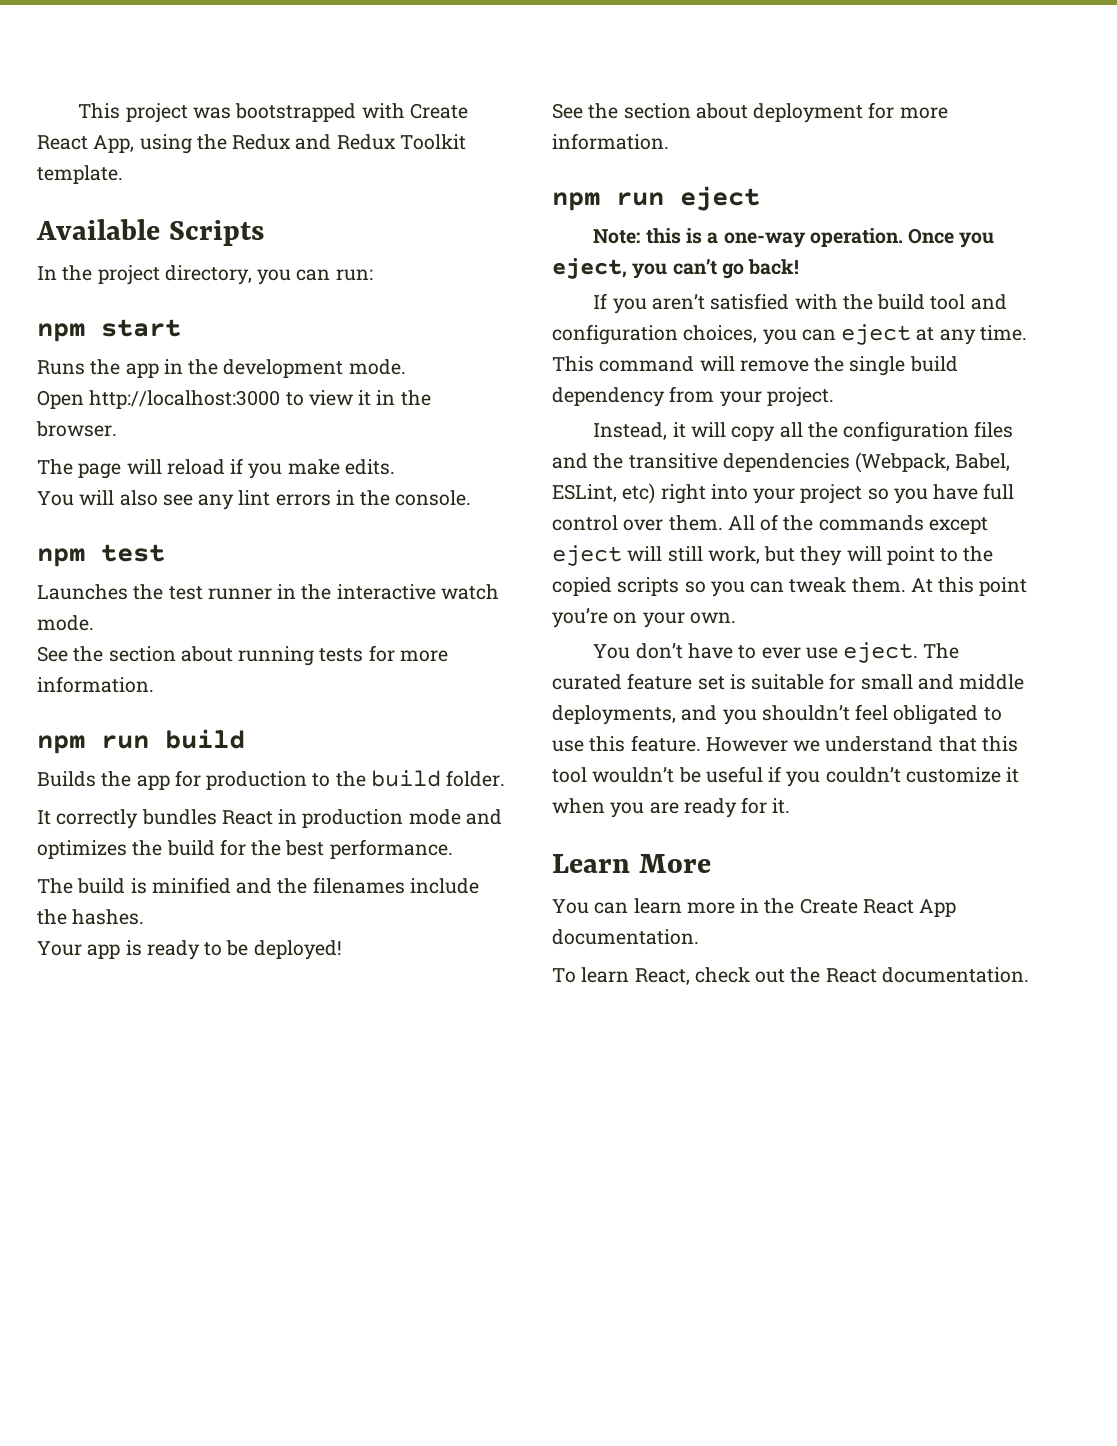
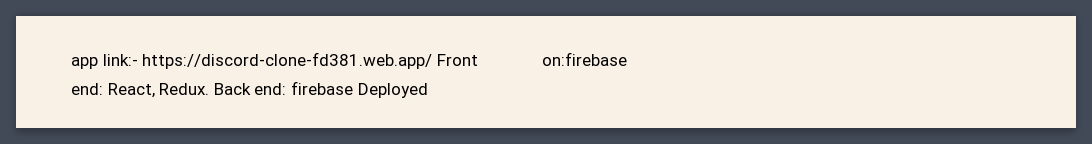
[78,103,468,123] [37,134,466,154] [37,165,123,184] [36,219,264,246] [37,265,373,285] [37,319,181,342] [37,359,406,378] [37,390,431,409] [36,421,117,437] [37,458,395,479] [37,490,472,510] [37,544,165,567] [37,584,499,600] [37,615,94,631] [37,645,448,666] [37,676,154,693] [37,729,245,754] [37,770,506,790] [37,809,502,829] [37,839,453,859] [37,877,479,894] [37,909,145,925] [37,940,342,960] [552,102,948,123] [552,133,669,150] [552,186,760,211] [593,228,995,248] [552,258,800,279] [593,293,1007,314] [552,324,1027,345] [552,356,958,376] [552,386,834,407] [593,421,1014,442] [552,452,1011,473] [552,483,1015,504] [552,514,988,534] [552,545,994,566] [552,577,1028,597] [552,608,736,628] [593,642,960,663] [552,673,1025,690] [552,704,1002,725] [552,735,1018,752] [552,766,1020,787] [552,797,791,818] [552,854,711,873] [552,898,957,917] [552,929,699,945] [552,967,1029,985] This project was bootstrapped with Create React App, using the Redux and Redux Toolkit template. // Available Scripts // In the project directory, you can run: // npm start // Runs the app in the development mode. // Open http://localhost:3000 to view it in the browser. // The page will reload if you make edits. // You will also see any lint errors in the console. // npm test // Launches the test runner in the interactive watch mode. // See the section about running tests for more information. // npm run build // Builds the app for production to the build folder. // It correctly bundles React in production mode and optimizes the build for the best performance. // The build is minified and the filenames include the hashes. // Your app is ready to be deployed! // See the section about deployment for more information. // npm run eject // Note: this is a one-way operation. Once you eject, you can’t go back! // If you aren’t satisfied with the build tool and configuration choices, you can eject at any time. This command will remove the single build dependency from your project. // Instead, it will copy all the configuration files and the transitive dependencies (Webpack, Babel, ESLint, etc) right into your project so you have full control over them. All of the commands except eject will still work, but they will point to the copied scripts so you can tweak them. At this point you’re on your own. // You don’t have to ever use eject. The curated feature set is suitable for small and middle deployments, and you shouldn’t feel obligated to use this feature. However we understand that this tool wouldn’t be useful if you couldn’t customize it when you are ready for it. // Learn More // You can learn more in the Create React App documentation. // To learn React, check out the React documentation. -> [71,52,478,69] [71,81,428,98] [542,52,627,66] app link:- https://discord-clone-fd381.web.app/ Front end: React, Redux. Back end: firebase Deployed on:firebase

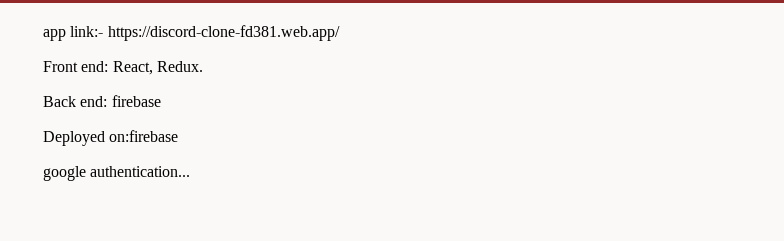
(433, 60) none -> (340, 33) //
(210, 89) none -> (203, 66) //
(353, 88) none -> (161, 101) //
(627, 59) none -> [43,166,191,181] // google authentication...

